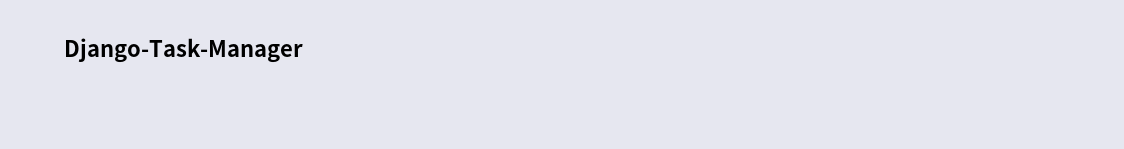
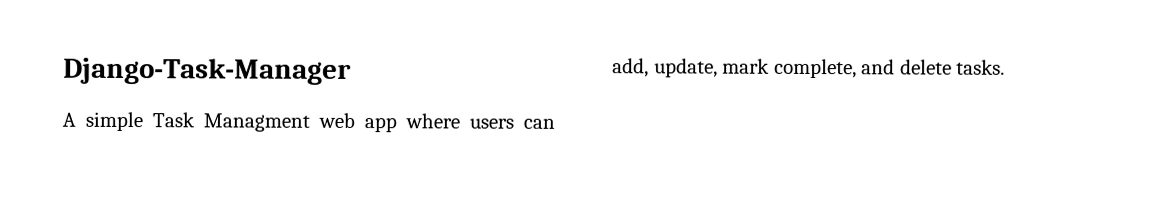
(303, 50) none -> [62,111,555,133] [612,58,1006,79] // A simple Task Managment web app where users can add, update, mark complete, and delete tasks.

